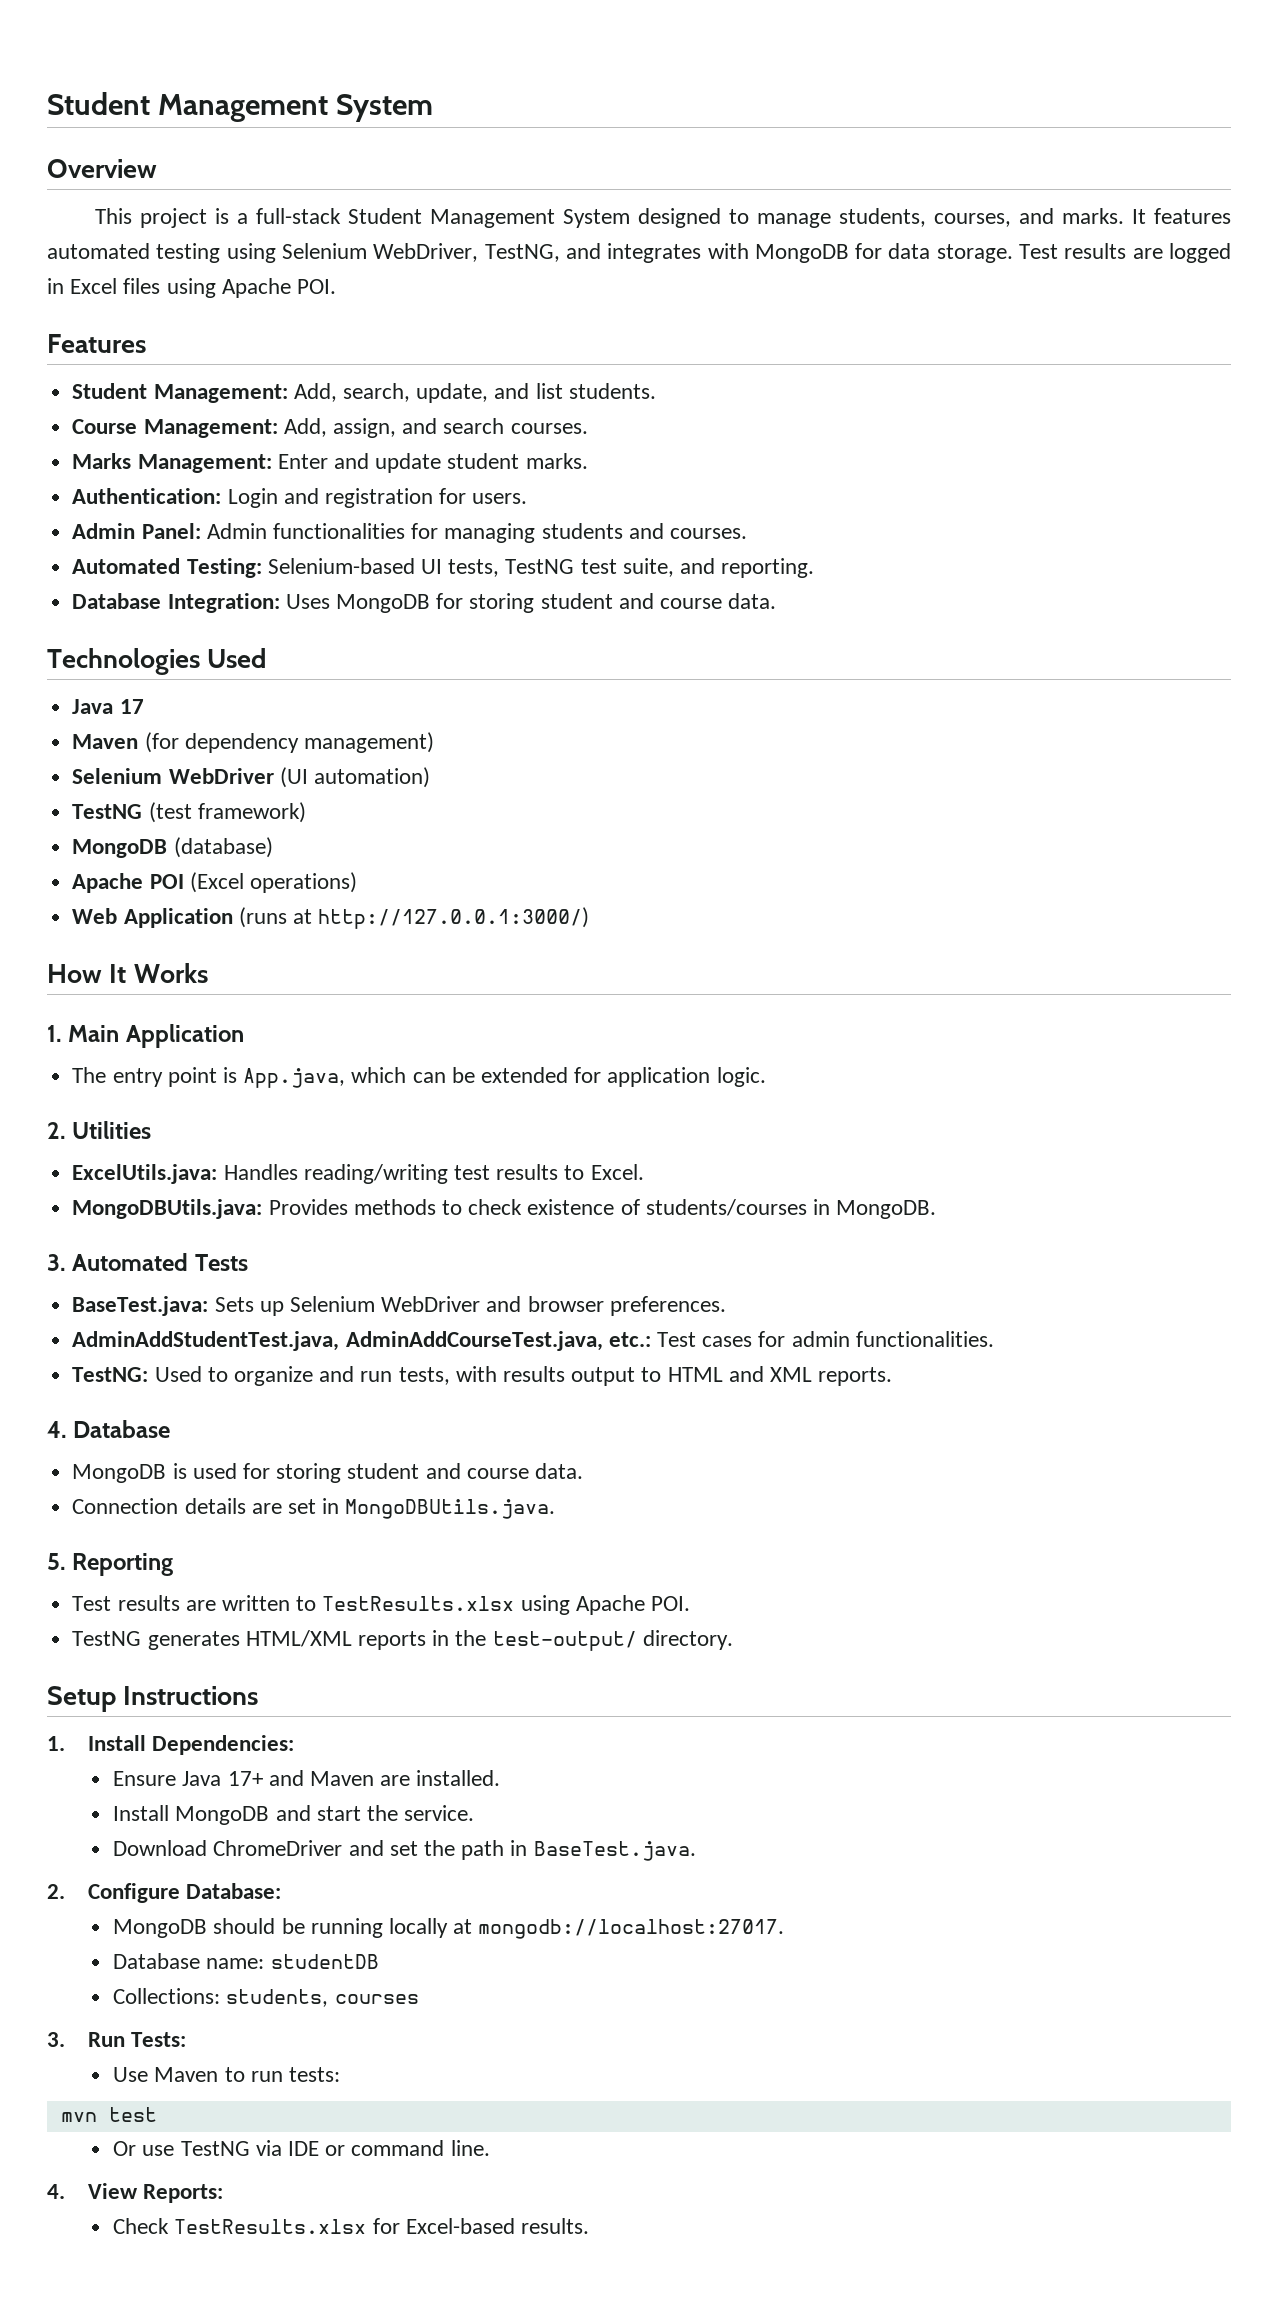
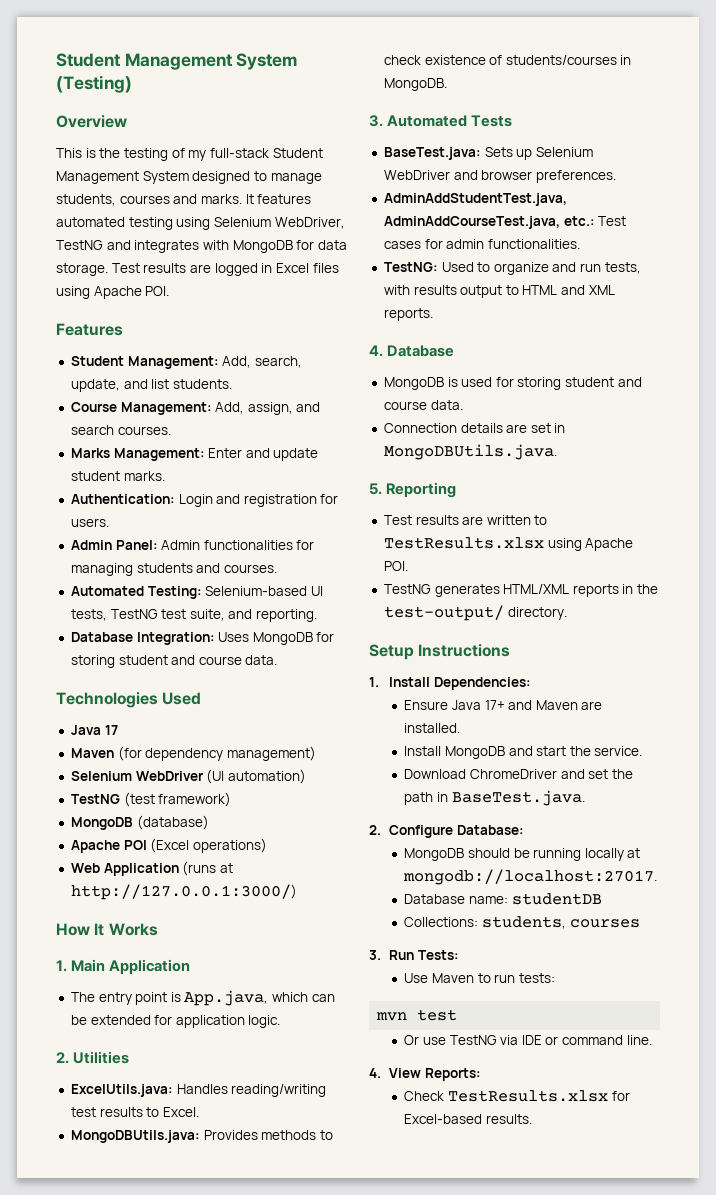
[47,92,434,122] Student Management System -> [56,53,298,70] [56,75,132,93] Student Management System (Testing)
[139,208,248,228] project is a -> [85,148,207,161] is the testing of my
[933,213,1011,227] courses, -> [119,195,170,204] courses
[484,244,560,262] TestNG, -> [56,240,103,250] TestNG

